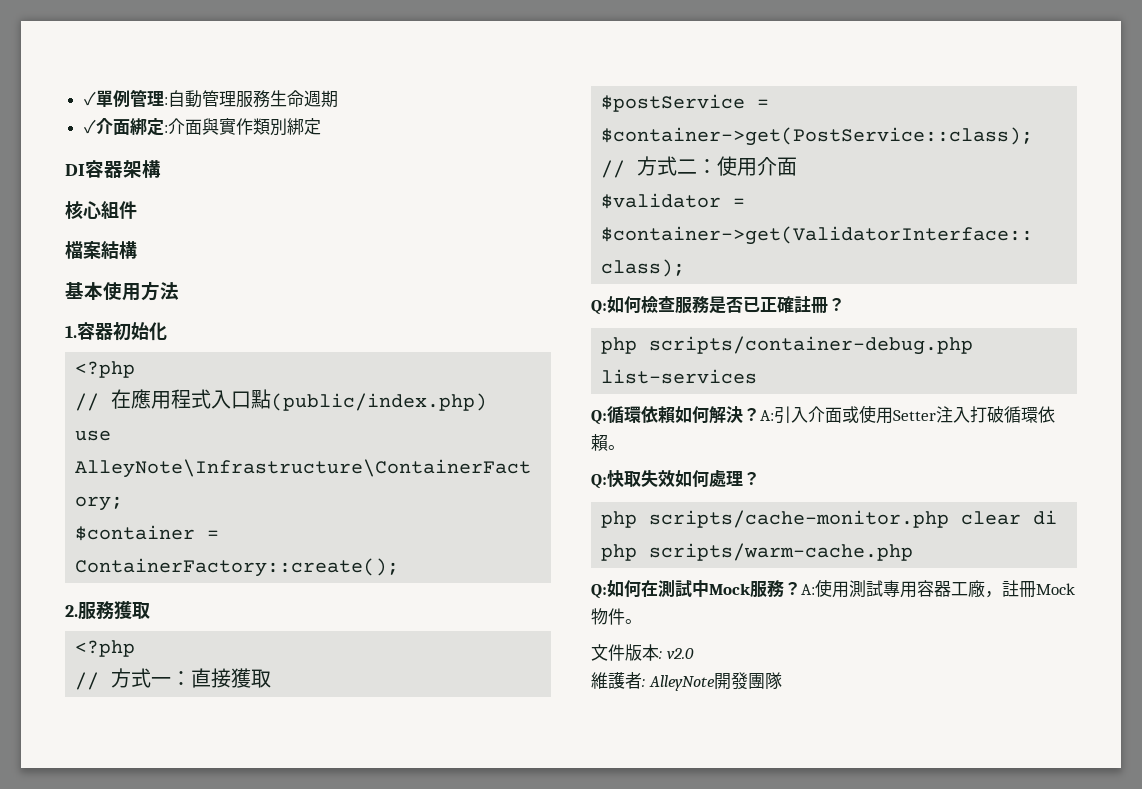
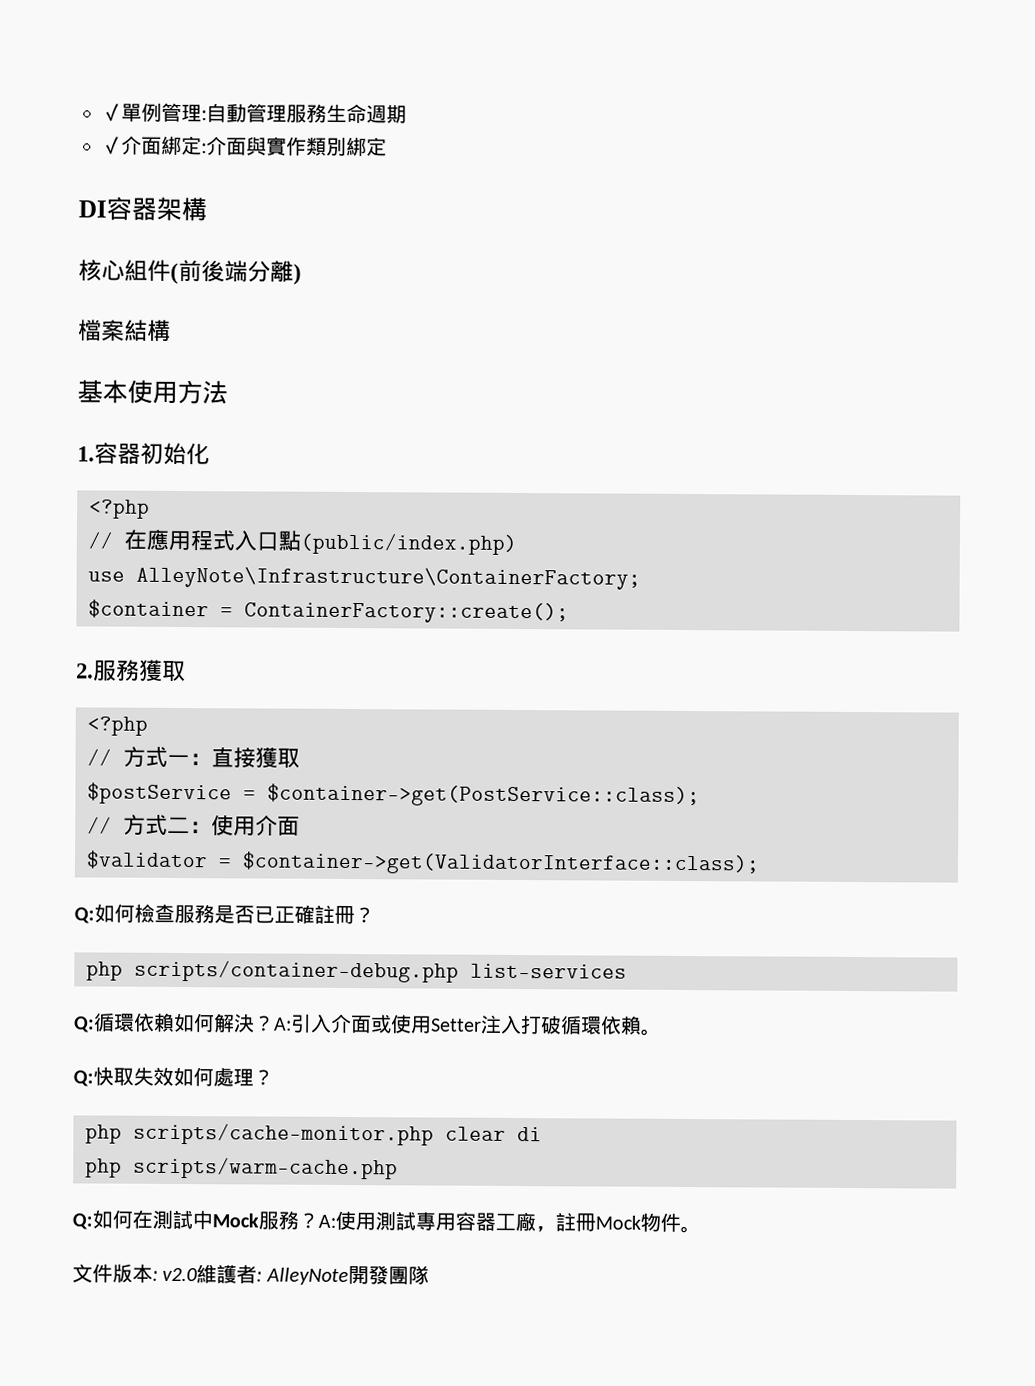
(137, 210) none -> [170,259,302,285] (前後端分離)
(694, 653) // -> (199, 1274) none

